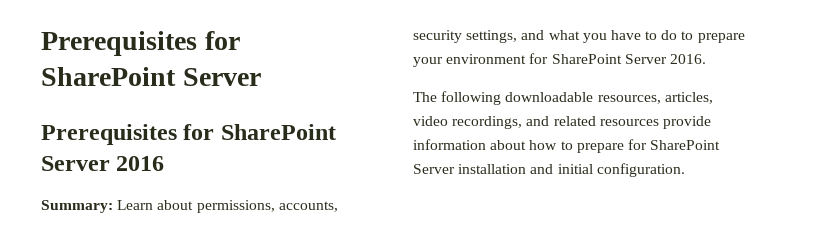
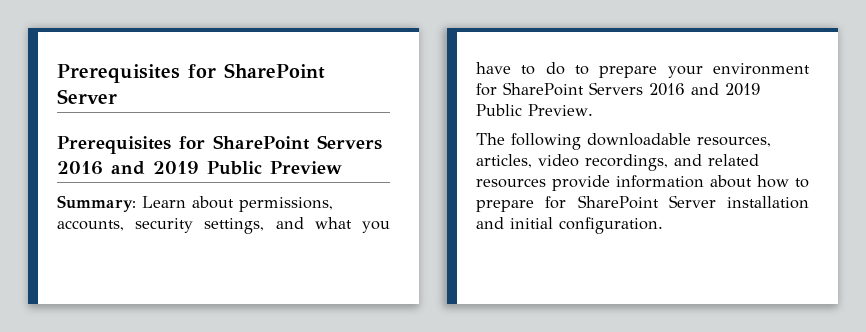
[41,156,165,171] Server 2016 -> [317,135,382,150] [57,161,342,175] Servers 2016 and 2019 Public Preview
[624,54,706,64] Server 2016. -> [589,82,760,96] [476,104,593,116] Servers 2016 and 2019 Public Preview.

